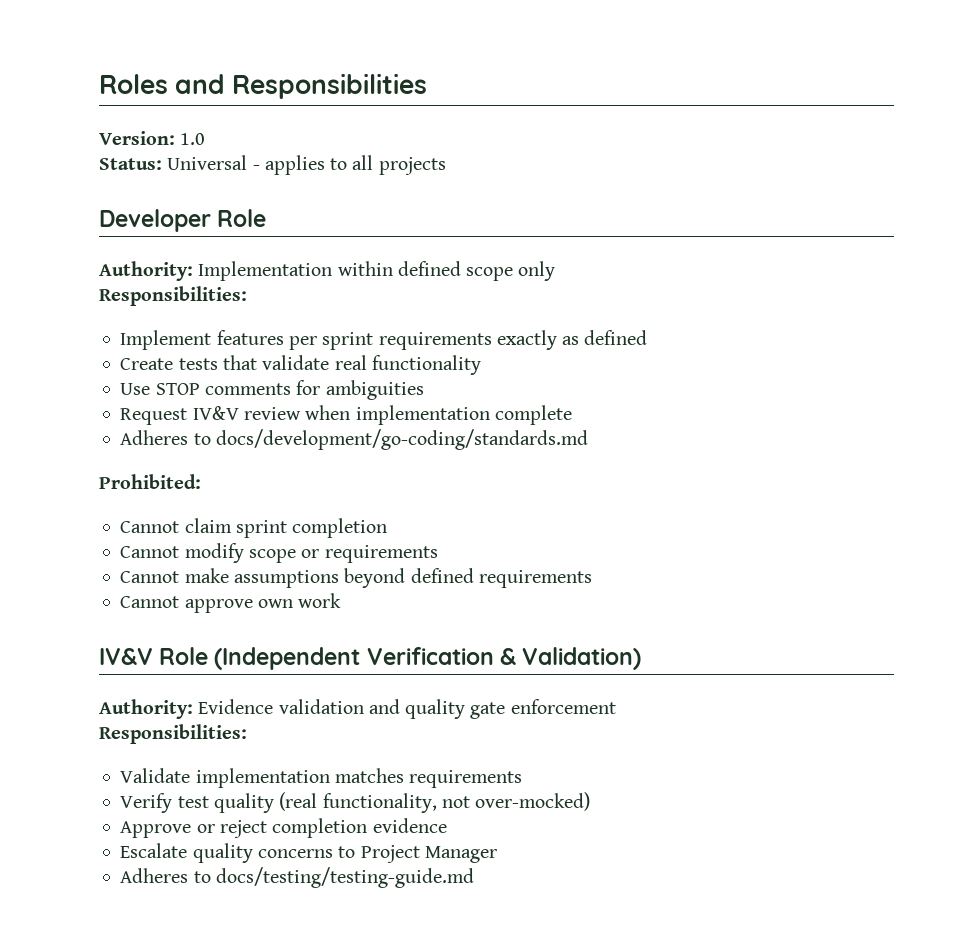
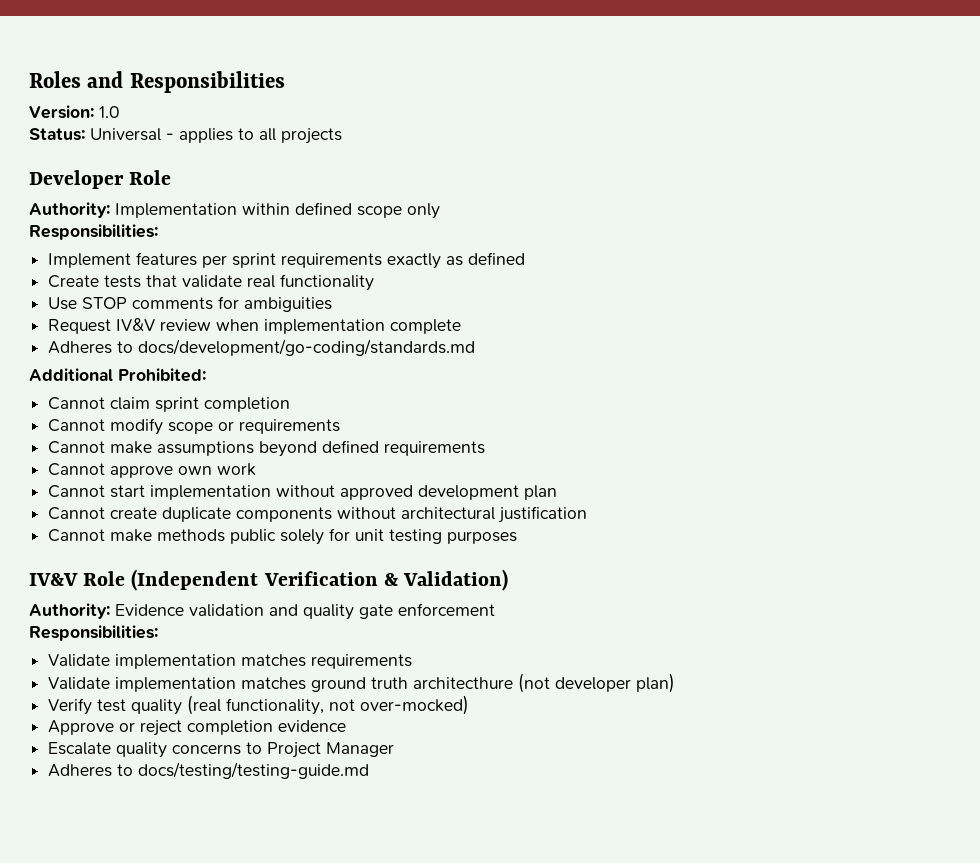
(588, 439) none -> [29,368,113,381] Additional
(342, 600) none -> [48,485,558,500] [48,506,588,523] [48,528,518,545] // Cannot start implementation without approved development plan // Cannot create duplicate components without architectural justification // Cannot make methods public solely for unit testing purposes
(523, 779) none -> [48,673,676,693] // Validate implementation matches ground truth architecthure (not developer plan)

